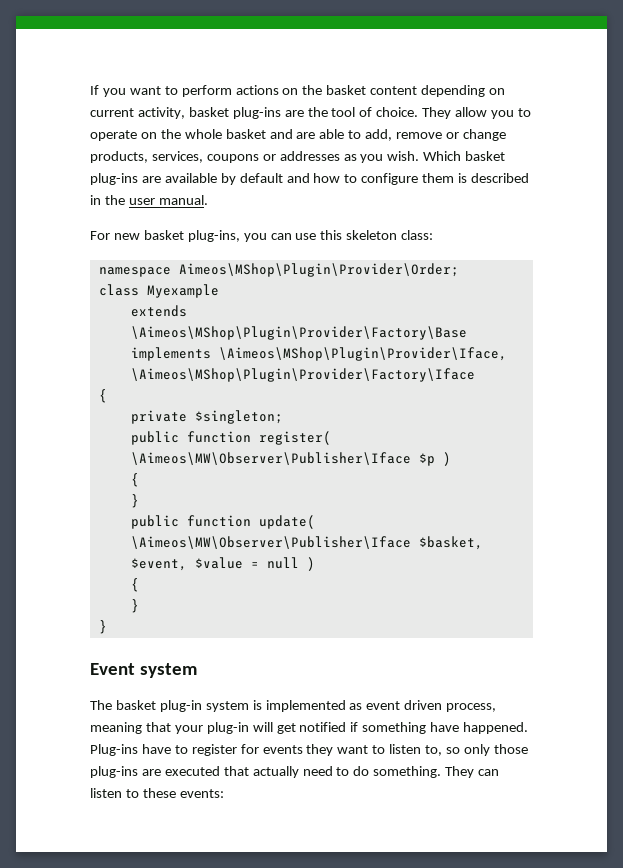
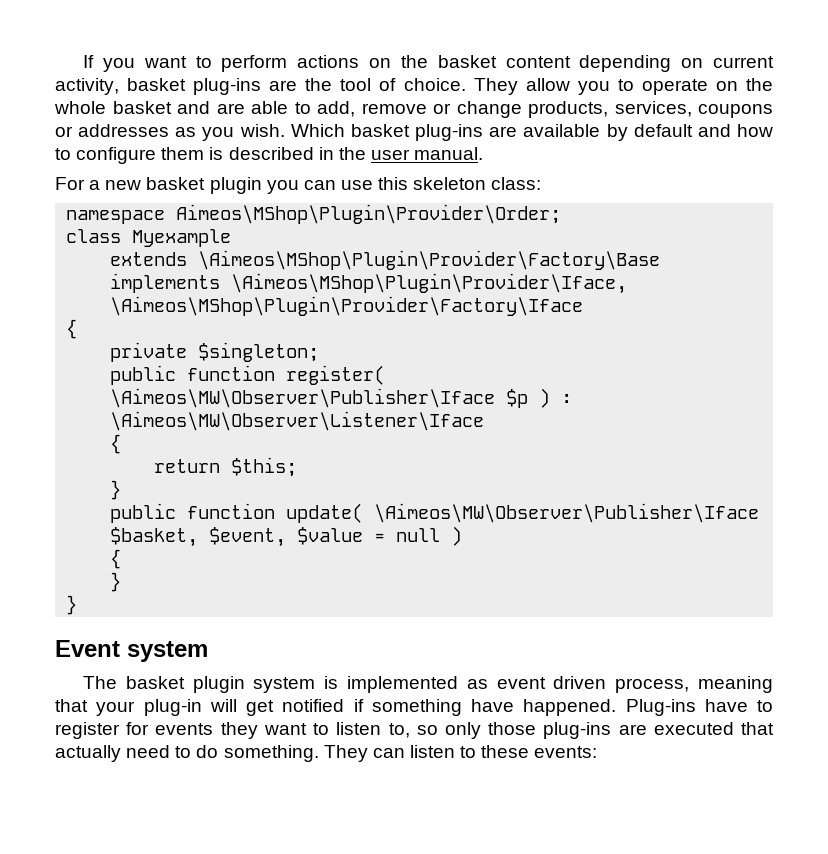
(110, 235) none -> [89,180,101,190] a
[187,230,240,242] plug-ins, -> [209,177,262,194] plugin
[130,473,139,487] // { -> [561,394,573,404] [110,411,485,431] [110,434,122,454] [154,457,298,477] : \Aimeos\MW\Observer\Listener\Iface // { // return $this;
[159,700,202,712] plug-in -> [192,676,245,693] plugin

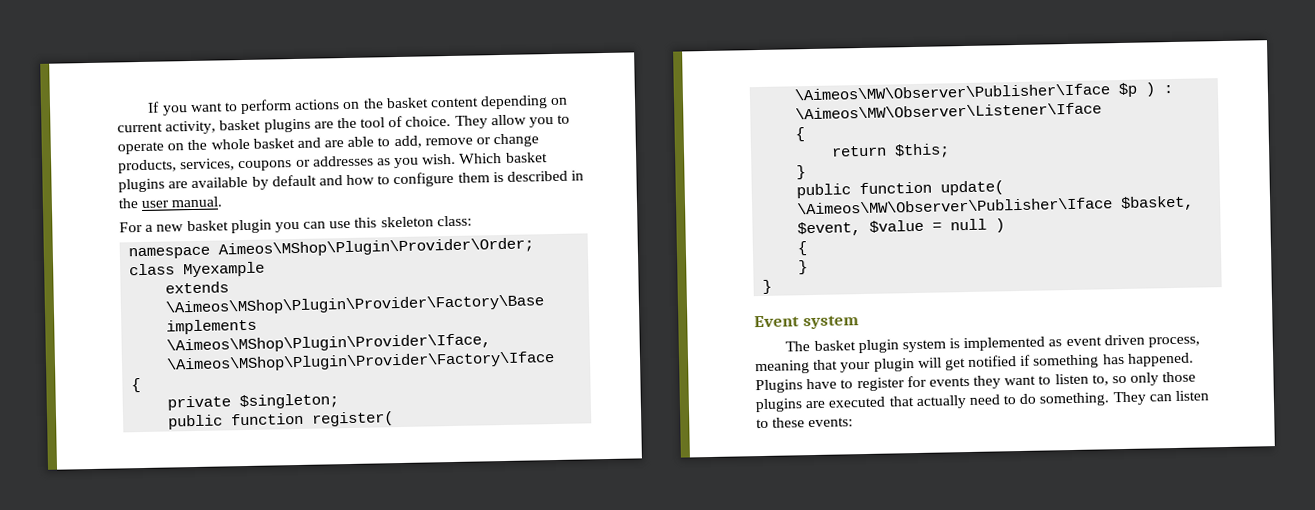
[193,78,262,95] plug-ins -> [263,118,311,133] plugins
[415,124,484,141] plug-ins -> [118,178,165,193] plugins
[143,699,202,716] plug-in -> [873,358,915,372] plugin
[471,699,696,716] have happened. Plug-ins -> [1102,352,1194,367] [755,379,803,394] has happened. Plugins
[543,722,612,739] plug-ins -> [755,398,803,413] plugins

